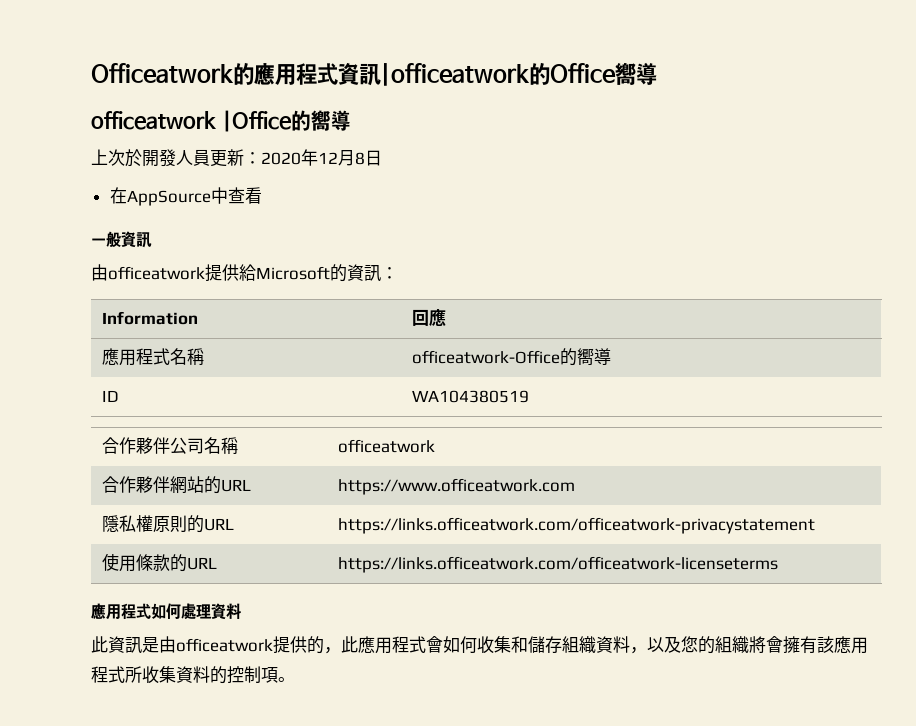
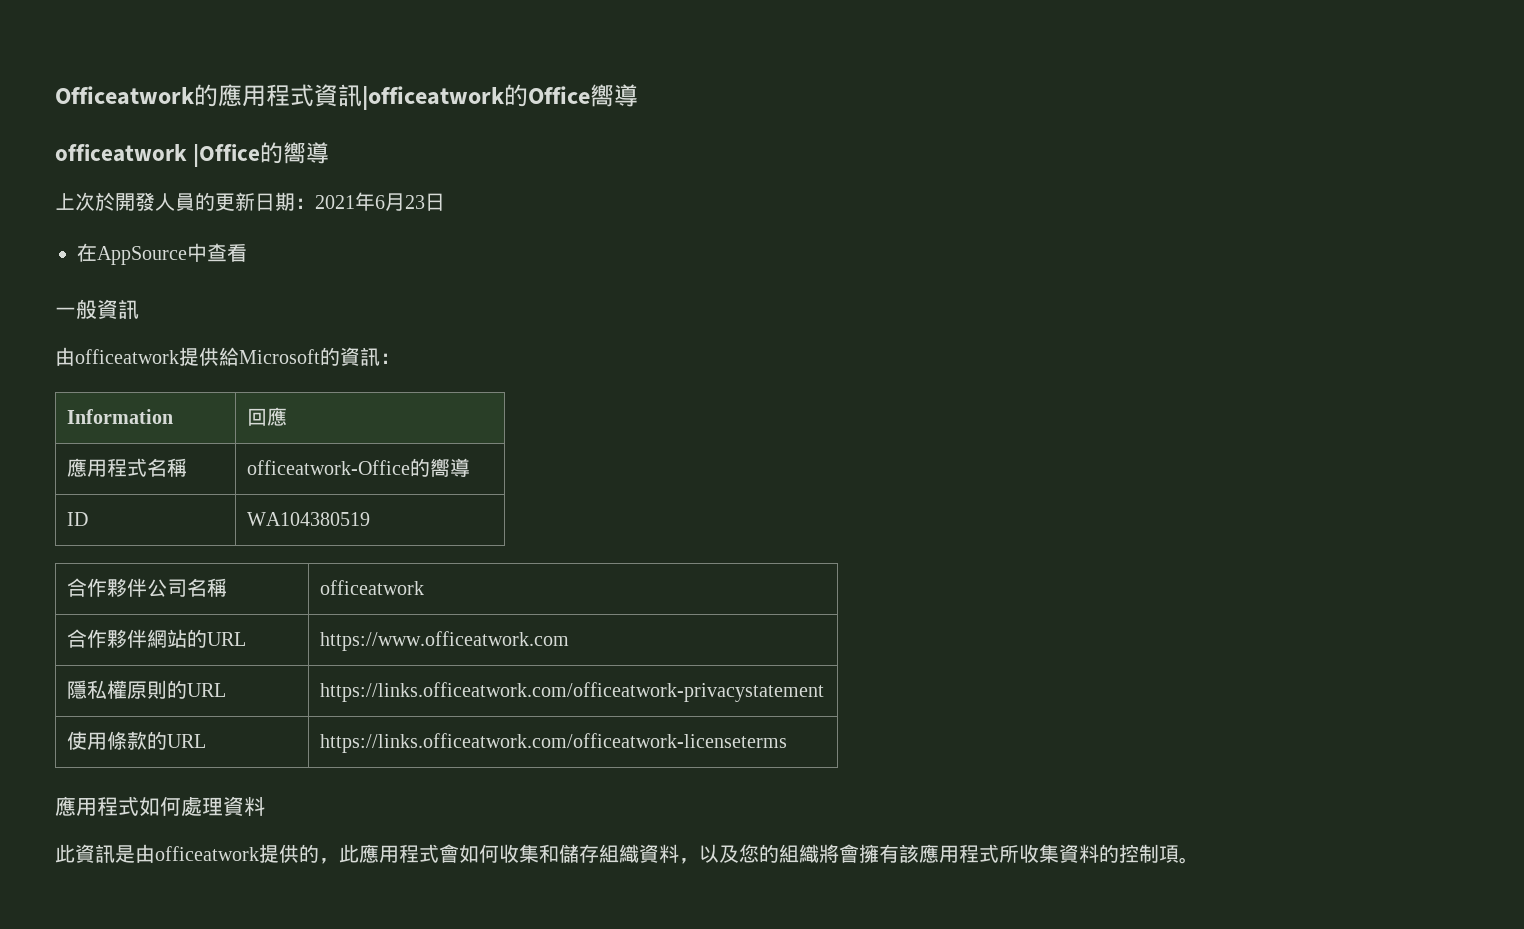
[210,149,365,167] 更新：2020年12月8 -> [195,192,425,211] 的更新日期：2021年6月23

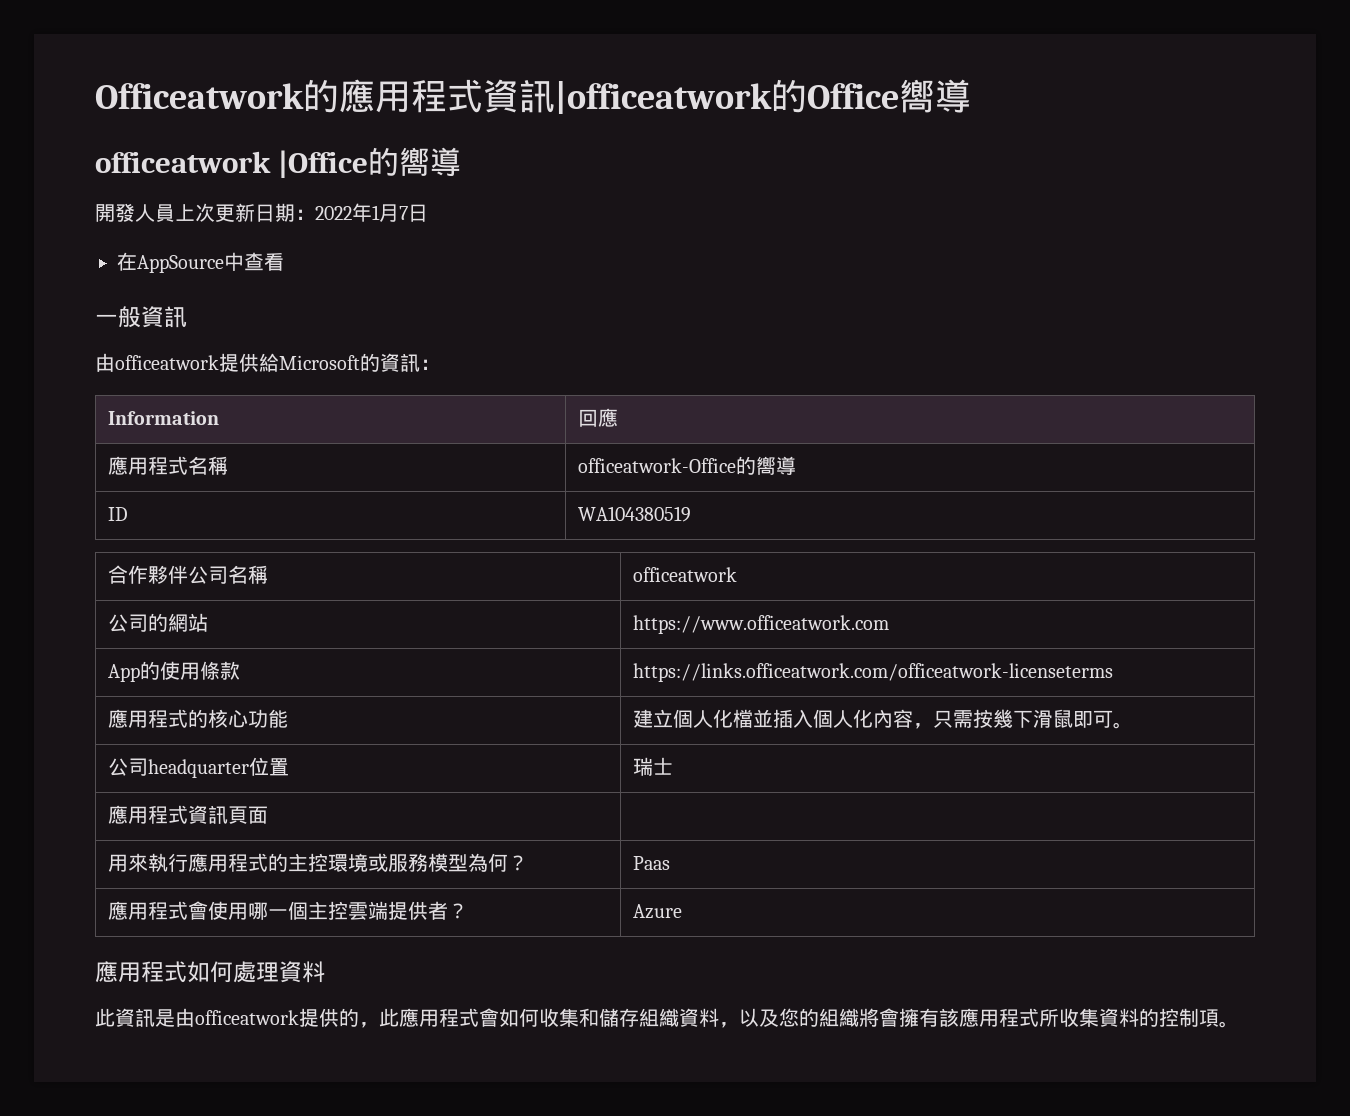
[55,192,115,211] 上次於 -> (462, 162) none
[195,192,215,211] 的 -> [175,203,215,222] 上次
[315,192,425,211] 2021年6月23 -> [315,203,408,222] 2022年1月7
[67,629,148,648] 合作夥伴 -> [108,613,169,632] 公司的
[187,629,247,648] 的URL -> (209, 622) none
[67,680,227,699] [320,682,825,702] 隱私權原則的URL | https://links.officeatwork.com/officeatwork-privacystatement // -> [108,661,161,682] App的
[147,731,207,750] 的URL -> (241, 670) none
(788, 743) none -> [108,709,289,728] [633,709,1134,729] [108,757,290,778] [633,757,674,776] [108,805,269,824] [108,853,529,872] [633,856,671,870] [108,901,469,920] [633,904,683,919] // 應用程式的核心功能 | 建立個人化檔並插入個人化內容，只需按幾下滑鼠即可。 // 公司headquarter位置 | 瑞士 // 應用程式資訊頁面 | // 用來執行應用程式的主控環境或服務模型為何？ | Paas // 應用程式會使用哪一個主控雲端提供者？ | Azure

